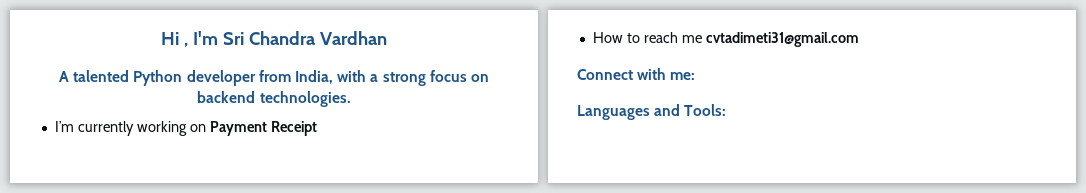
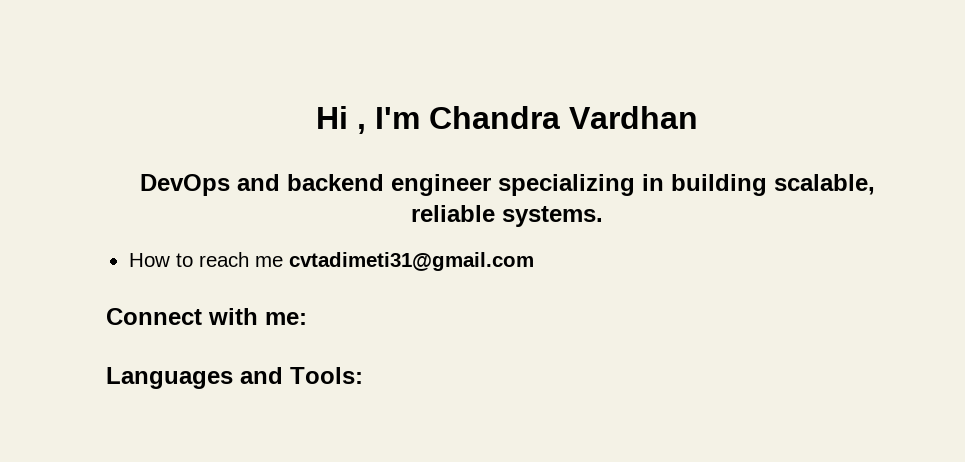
[223,32,245,45] Sri -> (420, 118) none
[59,70,489,86] [197,91,351,107] [54,121,317,136] A talented Python developer from India, with a strong focus on backend technologies. // I’m currently working on Payment Receipt -> [139,174,875,196] [411,205,603,227] DevOps and backend engineer specializing in building scalable, reliable systems.

